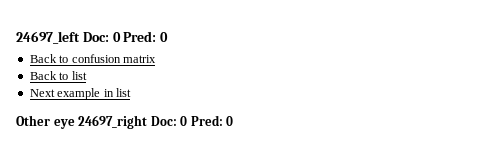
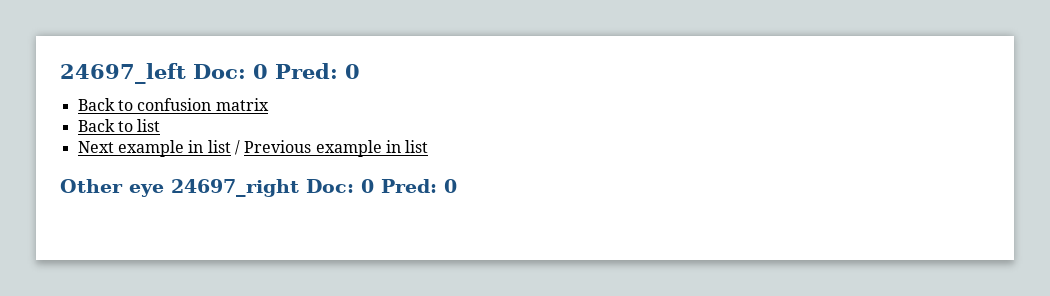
(131, 92) none -> [234,140,429,157] / Previous example in list

